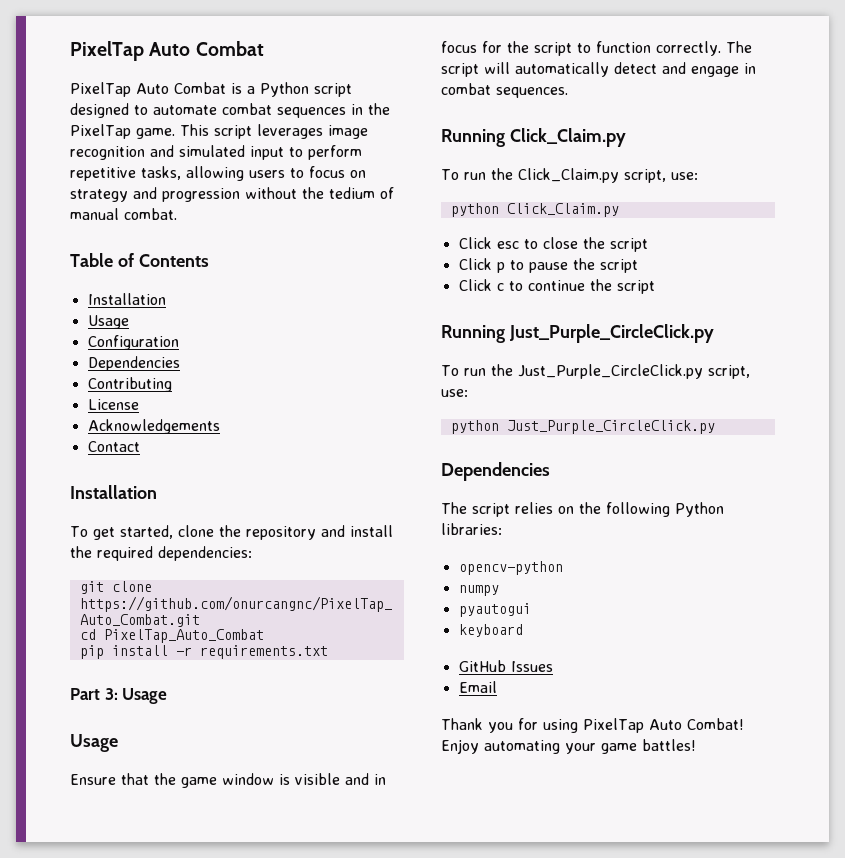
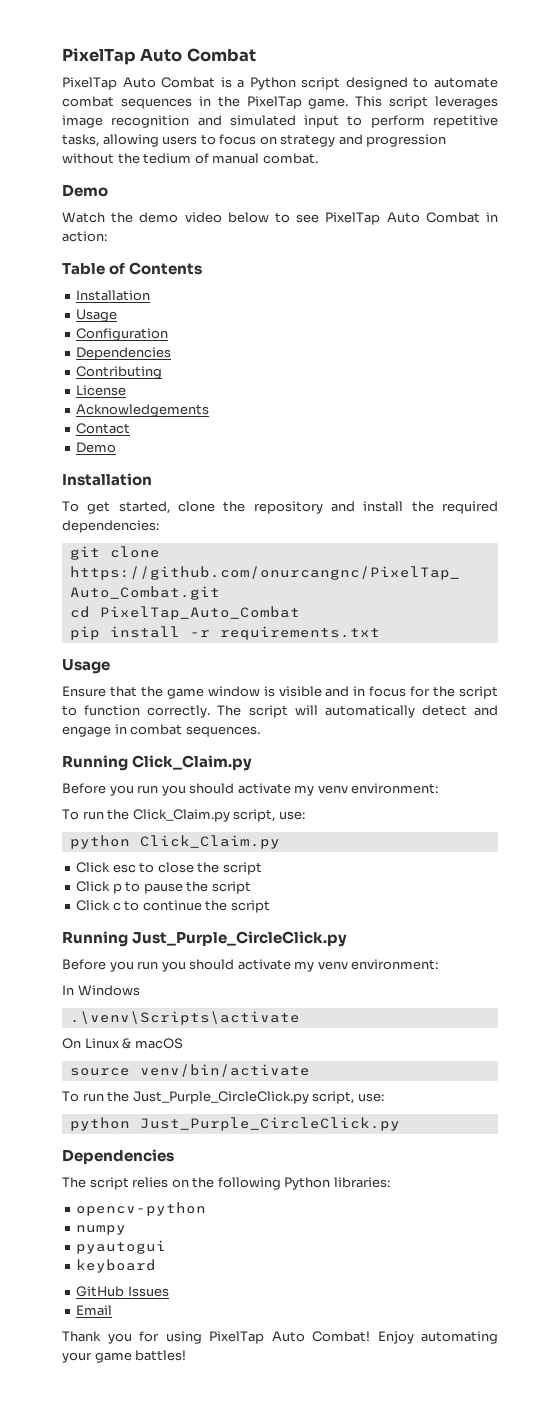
(177, 214) none -> [62,184,108,197] [62,212,498,225] [62,231,107,242] // Demo // Watch the demo video below to see PixelTap Auto Combat in action:
(140, 446) none -> [76,442,117,453] // Demo
[70,688,168,704] // Part 3: Usage -> (380, 633) none
(626, 137) none -> [62,783,439,796] // Before you run you should activate my venv environment:
(714, 333) none -> [62,959,439,972] [62,985,140,996] [69,1011,300,1025] [62,1038,183,1049] [69,1064,310,1077] // Before you run you should activate my venv environment: // In Windows // .\venv\Scripts\activate // On Linux & macOS // source venv/bin/activate

